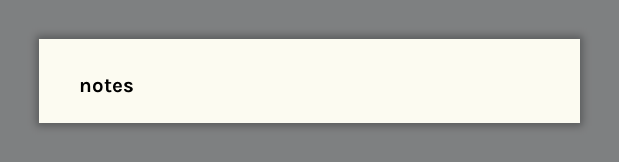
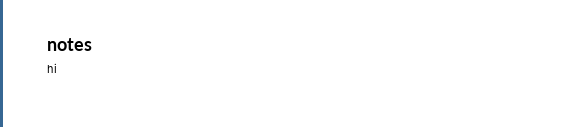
(134, 86) none -> [47,63,57,73] // hi

